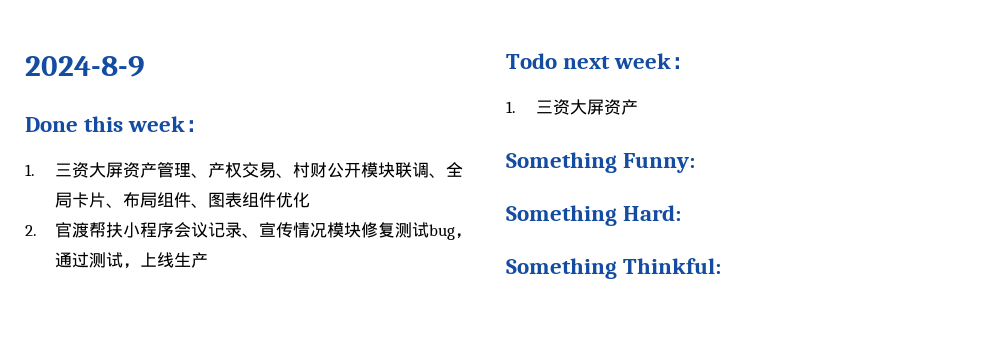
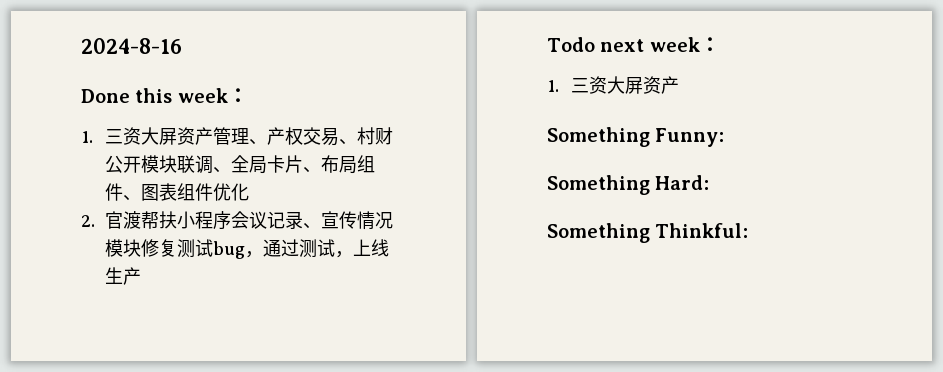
[25,56,145,77] 2024-8-9 -> [81,38,182,54] 2024-8-16

